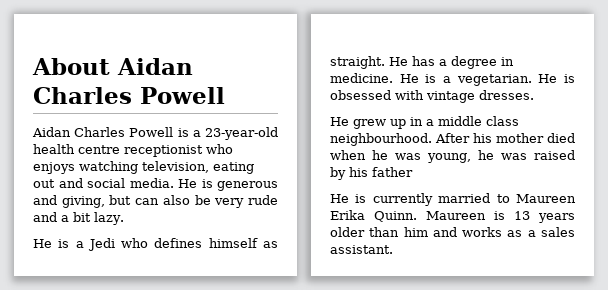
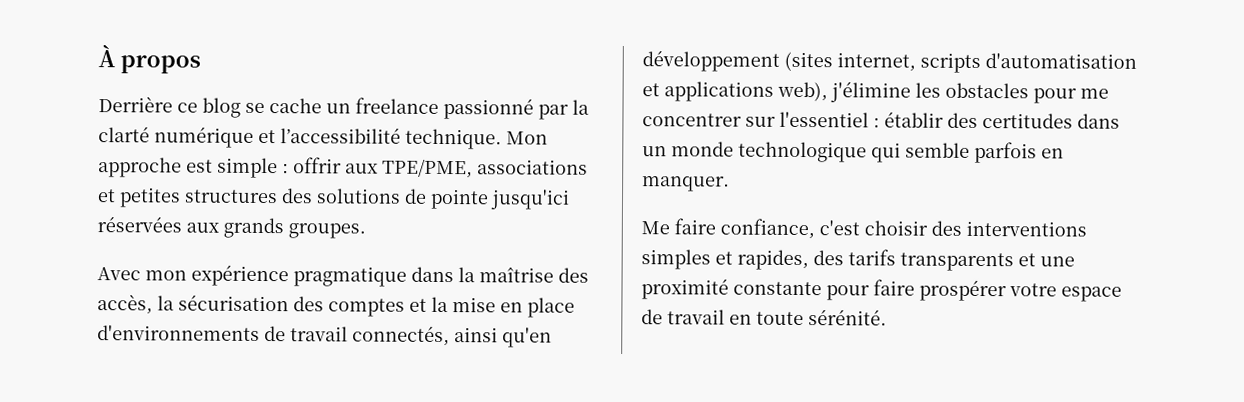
[32,58,193,75] [33,87,225,104] [32,127,278,140] [33,144,233,157] [33,161,254,174] [33,178,278,191] [33,195,278,208] [33,212,124,225] [33,238,278,251] [330,56,514,69] [330,73,575,86] [330,90,534,103] [330,116,519,129] [330,133,575,146] [330,150,575,163] [330,167,413,180] [330,193,576,206] [330,210,575,223] [330,227,575,237] [330,245,393,254] About Aidan Charles Powell // Aidan Charles Powell is a 23-year-old health centre receptionist who enjoys watching television, eating out and social media. He is generous and giving, but can also be very rude and a bit lazy. // He is a Jedi who defines himself as straight. He has a degree in medicine. He is a vegetarian. He is obsessed with vintage dresses. // He grew up in a middle class neighbourhood. After his mother died when he was young, he was raised by his father // He is currently married to Maureen Erika Quinn. Maureen is 13 years older than him and works as a sales assistant. -> [98,44,201,74] [98,96,589,120] [98,126,548,150] [98,157,588,179] [97,187,570,210] [97,216,366,239] [97,264,589,287] [97,294,575,318] [97,325,552,348] [642,50,1137,74] [642,81,1109,104] [642,111,1120,129] [642,141,1064,164] [642,176,730,192] [641,218,1087,240] [641,249,1075,272] [641,278,1122,302] [641,309,887,326] À propos // Derrière ce blog se cache un freelance passionné par la clarté numérique et l’accessibilité technique. Mon approche est simple : offrir aux TPE/PME, associations et petites structures des solutions de pointe jusqu'ici réservées aux grands groupes. // Avec mon expérience pragmatique dans la maîtrise des accès, la sécurisation des comptes et la mise en place d'environnements de travail connectés, ainsi qu'en développement (sites internet, scripts d'automatisation et applications web), j'élimine les obstacles pour me concentrer sur l'essentiel : établir des certitudes dans un monde technologique qui semble parfois en manquer. // Me faire confiance, c'est choisir des interventions simples et rapides, des tarifs transparents et une proximité constante pour faire prospérer votre espace de travail en toute sérénité.

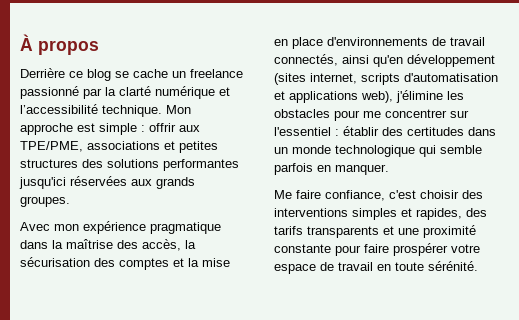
[404,188,489,210] de pointe -> [163,159,239,171] performantes

